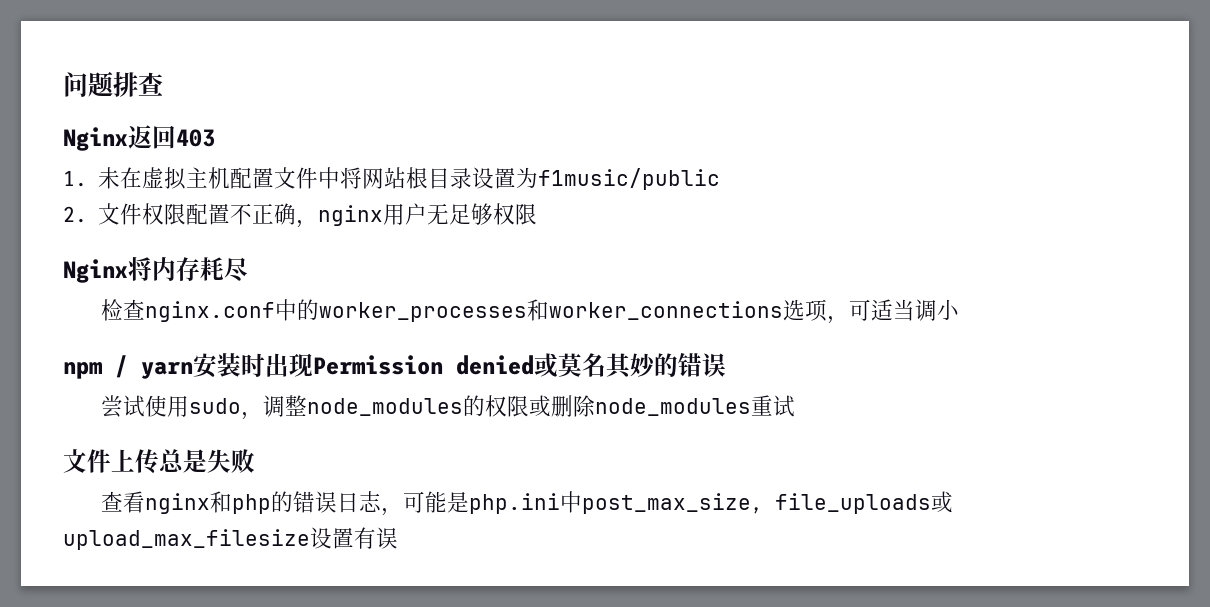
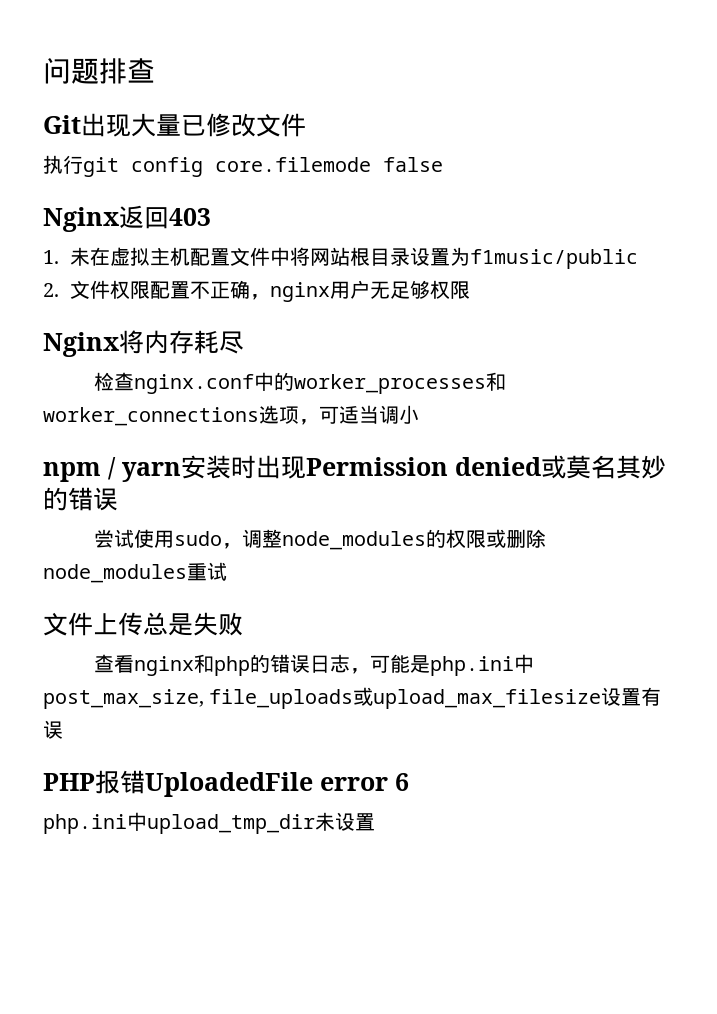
(163, 84) none -> [43,113,306,137] [43,155,443,177] // Git出现大量已修改文件 // 执行git config core.filemode false
(398, 538) none -> [43,770,409,797] [43,812,375,834] // PHP报错UploadedFile error 6 // php.ini中upload_tmp_dir未设置

